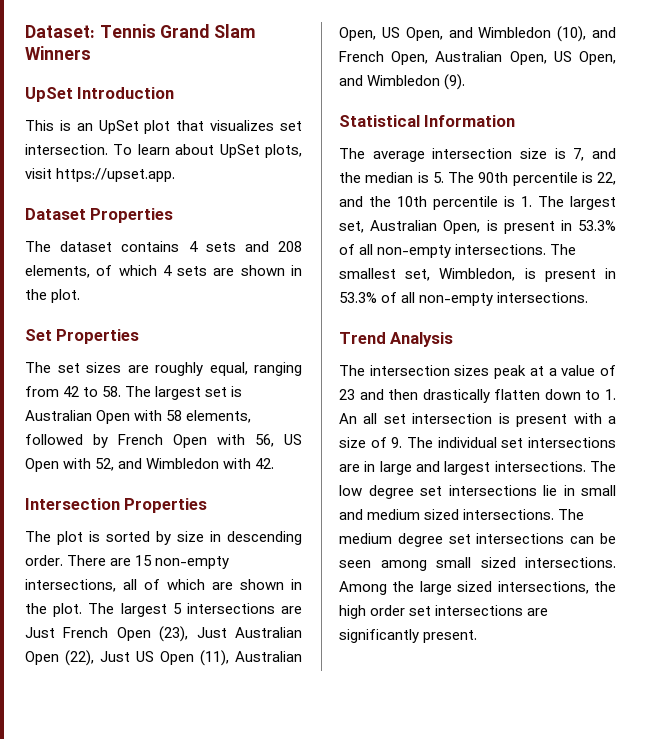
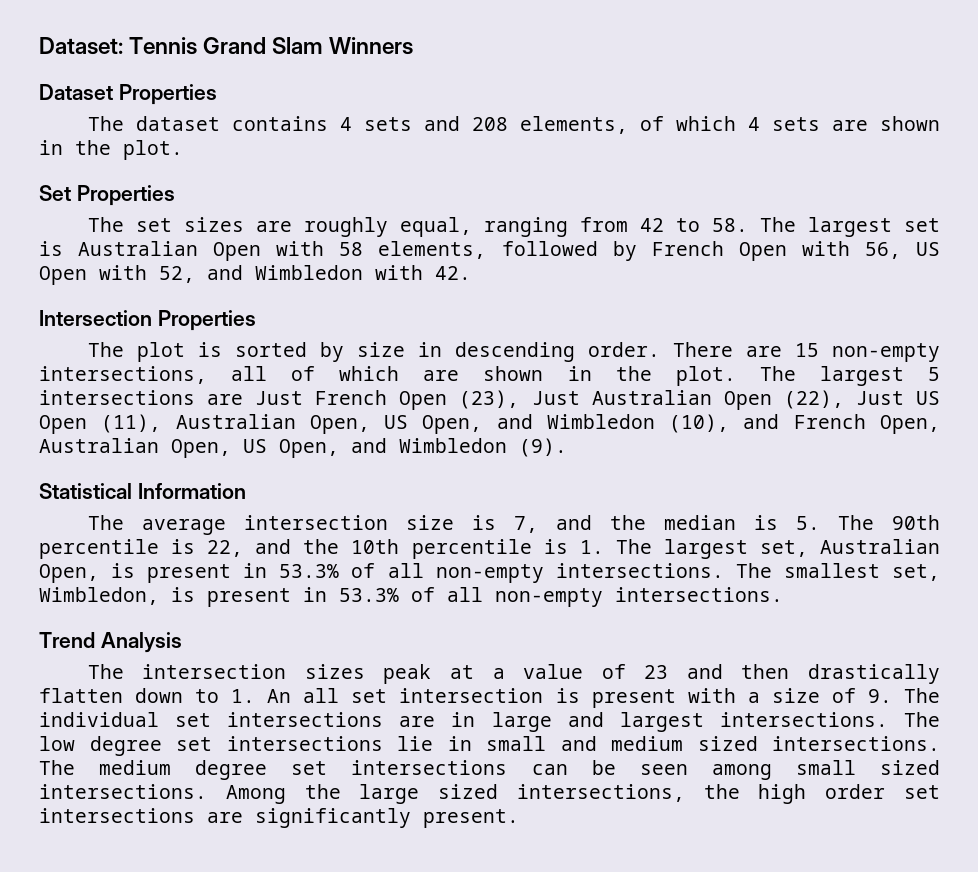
[25,87,175,102] [25,120,302,134] [25,144,302,158] [25,168,176,182] // UpSet Introduction // This is an UpSet plot that visualizes set intersection. To learn about UpSet plots, visit https://upset.app. -> (414, 46) none

